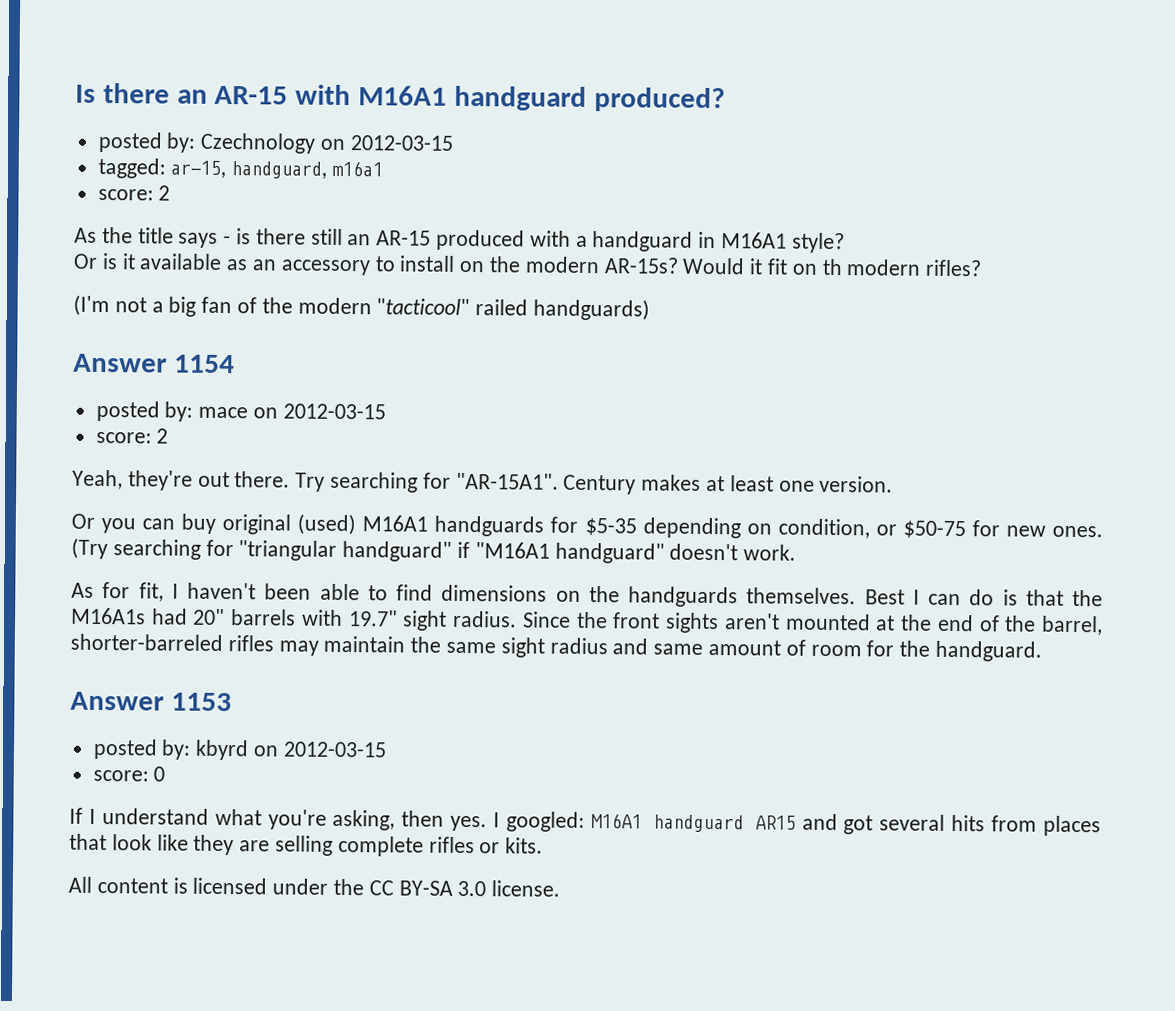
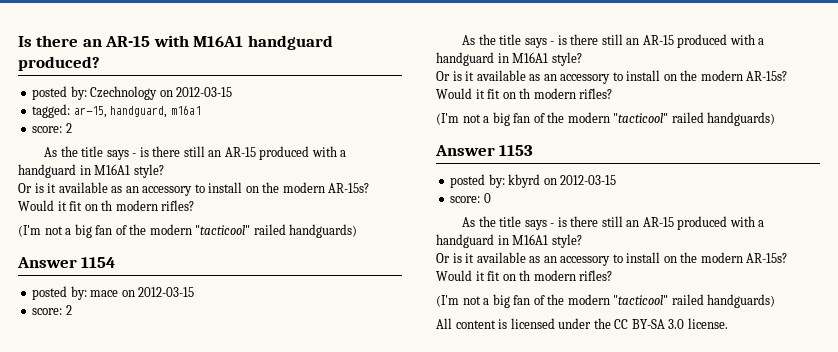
[72,469,894,495] [71,513,1103,539] [71,537,797,564] [71,582,1103,608] [71,607,1103,636] [70,633,1043,662] Yeah, they're out there. Try searching for "AR-15A1". Century makes at least one version. // Or you can buy original (used) M16A1 handguards for $5-35 depending on condition, or $50-75 for new ones. (Try searching for "triangular handguard" if "M16A1 handguard" doesn't work. // As for fit, I haven't been able to find dimensions on the handguards themselves. Best I can do is that the M16A1s had 20" barrels with 19.7" sight radius. Since the front sights aren't mounted at the end of the barrel, shorter-barreled rifles may maintain the same sight radius and same amount of room for the handguard. -> [462,34,765,48] [436,52,582,66] [436,70,788,84] [436,88,613,99] [436,112,776,126] As the title says - is there still an AR-15 produced with a handguard in M16A1 style? // Or is it available as an accessory to install on the modern AR-15s? Would it fit on th modern rifles? // (I'm not a big fan of the modern "tacticool" railed handguards)
[69,807,1101,837] [69,833,544,857] If I understand what you're asking, then yes. I googled: M16A1 handguard AR15 and got several hits from places that look like they are selling complete rifles or kits. -> [462,216,765,230] [436,234,582,248] [436,252,788,266] [436,270,613,281] [436,294,776,308] As the title says - is there still an AR-15 produced with a handguard in M16A1 style? // Or is it available as an accessory to install on the modern AR-15s? Would it fit on th modern rifles? // (I'm not a big fan of the modern "tacticool" railed handguards)

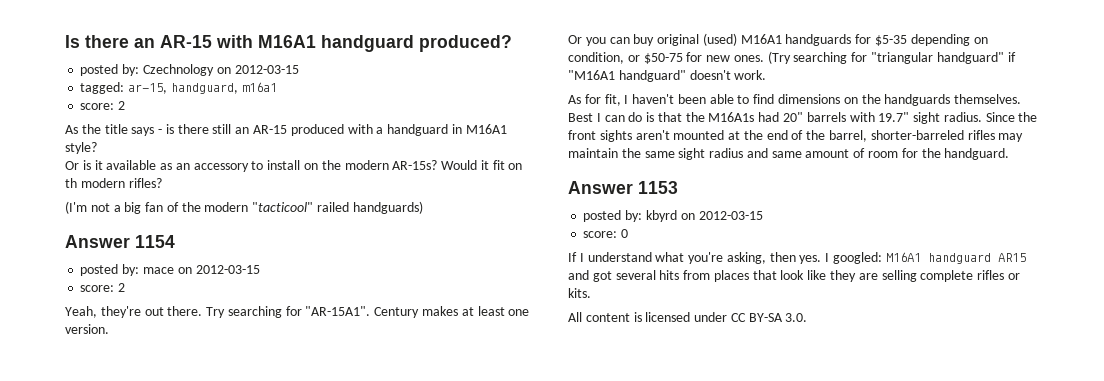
[462,34,765,48] [436,52,582,66] [436,70,788,84] [436,88,613,99] [436,112,776,126] As the title says - is there still an AR-15 produced with a handguard in M16A1 style? // Or is it available as an accessory to install on the modern AR-15s? Would it fit on th modern rifles? // (I'm not a big fan of the modern "tacticool" railed handguards) -> [65,306,530,318] [65,324,109,334] [568,33,988,46] [568,51,1016,64] [568,70,767,82] [568,94,1022,106] [568,112,1038,124] [568,130,1024,142] [568,148,1010,160] Yeah, they're out there. Try searching for "AR-15A1". Century makes at least one version. // Or you can buy original (used) M16A1 handguards for $5-35 depending on condition, or $50-75 for new ones. (Try searching for "triangular handguard" if "M16A1 handguard" doesn't work. // As for fit, I haven't been able to find dimensions on the handguards themselves. Best I can do is that the M16A1s had 20" barrels with 19.7" sight radius. Since the front sights aren't mounted at the end of the barrel, shorter-barreled rifles may maintain the same sight radius and same amount of room for the handguard.
[462,216,765,230] [436,234,582,248] [436,252,788,266] [436,270,613,281] [436,294,776,308] As the title says - is there still an AR-15 produced with a handguard in M16A1 style? // Or is it available as an accessory to install on the modern AR-15s? Would it fit on th modern rifles? // (I'm not a big fan of the modern "tacticool" railed handguards) -> [568,252,1026,264] [568,270,1020,282] [568,288,591,298] If I understand what you're asking, then yes. I googled: M16A1 handguard AR15 and got several hits from places that look like they are selling complete rifles or kits.
[593,318,611,329] the -> (728, 317) none
[668,318,728,329] 3.0 license. -> [785,313,808,322] 3.0.

